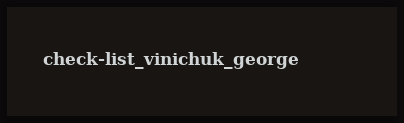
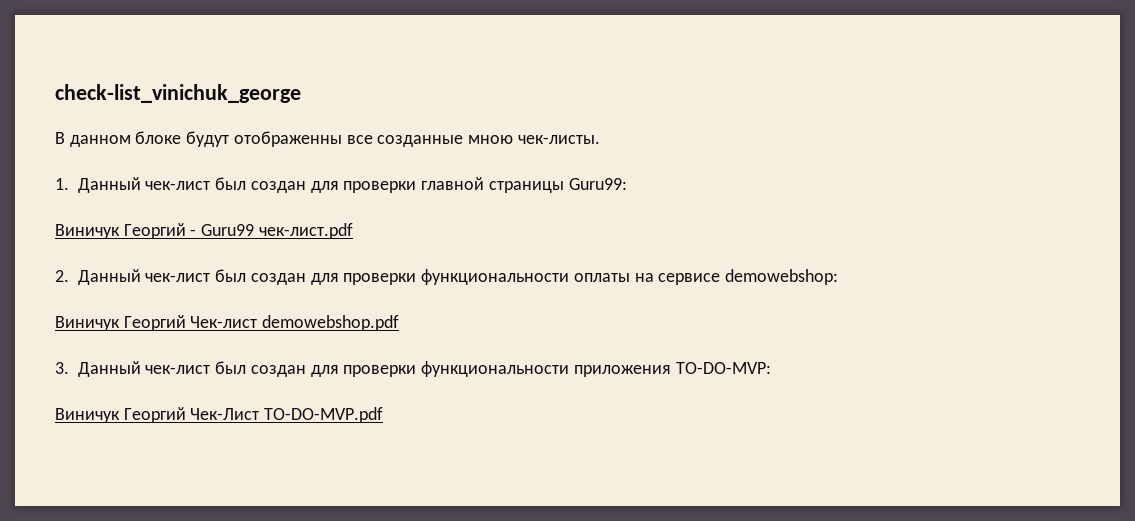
(299, 60) none -> [55,131,600,147] [55,177,627,193] [55,223,353,239] [55,269,839,285] [55,315,400,331] [55,361,771,377] [55,407,384,423] // В данном блоке будут отображенны все созданные мною чек-листы. // 1. Данный чек-лист был создан для проверки главной страницы Guru99: // Виничук Георгий - Guru99 чек-лист.pdf // 2. Данный чек-лист был создан для проверки функциональности оплаты на сервисе demowebshop: // Виничук Георгий Чек-лист demowebshop.pdf // 3. Данный чек-лист был создан для проверки функциональности приложения TO-DO-MVP: // Виничук Георгий Чек-Лист TO-DO-MVP.pdf

